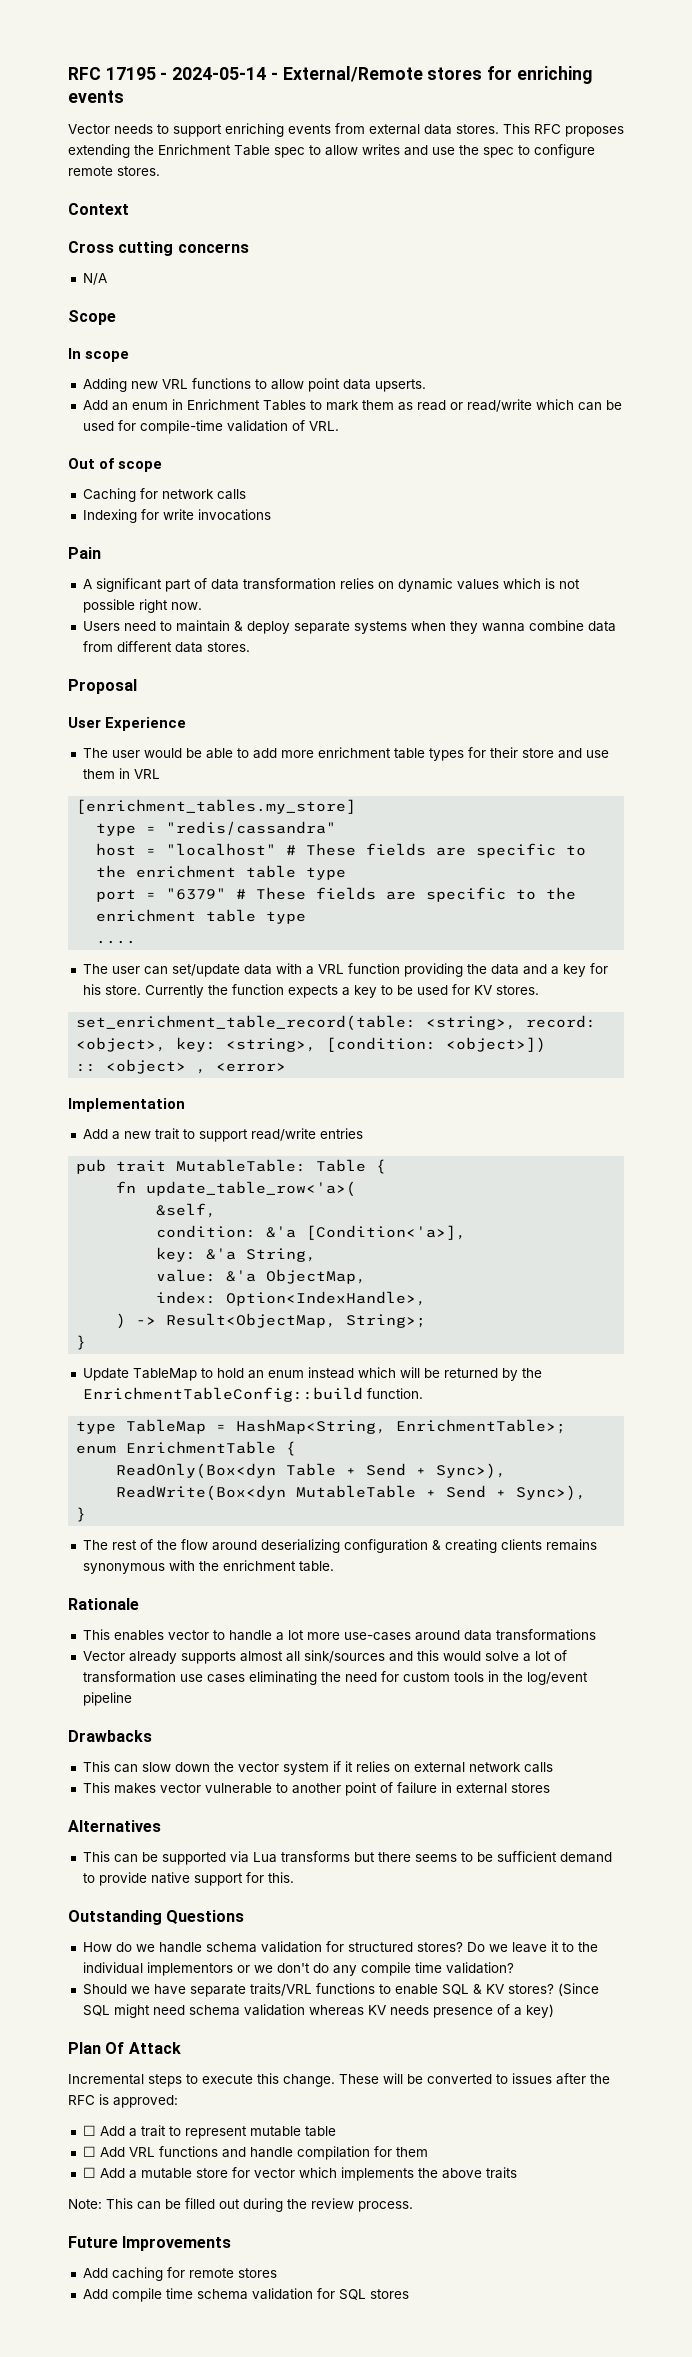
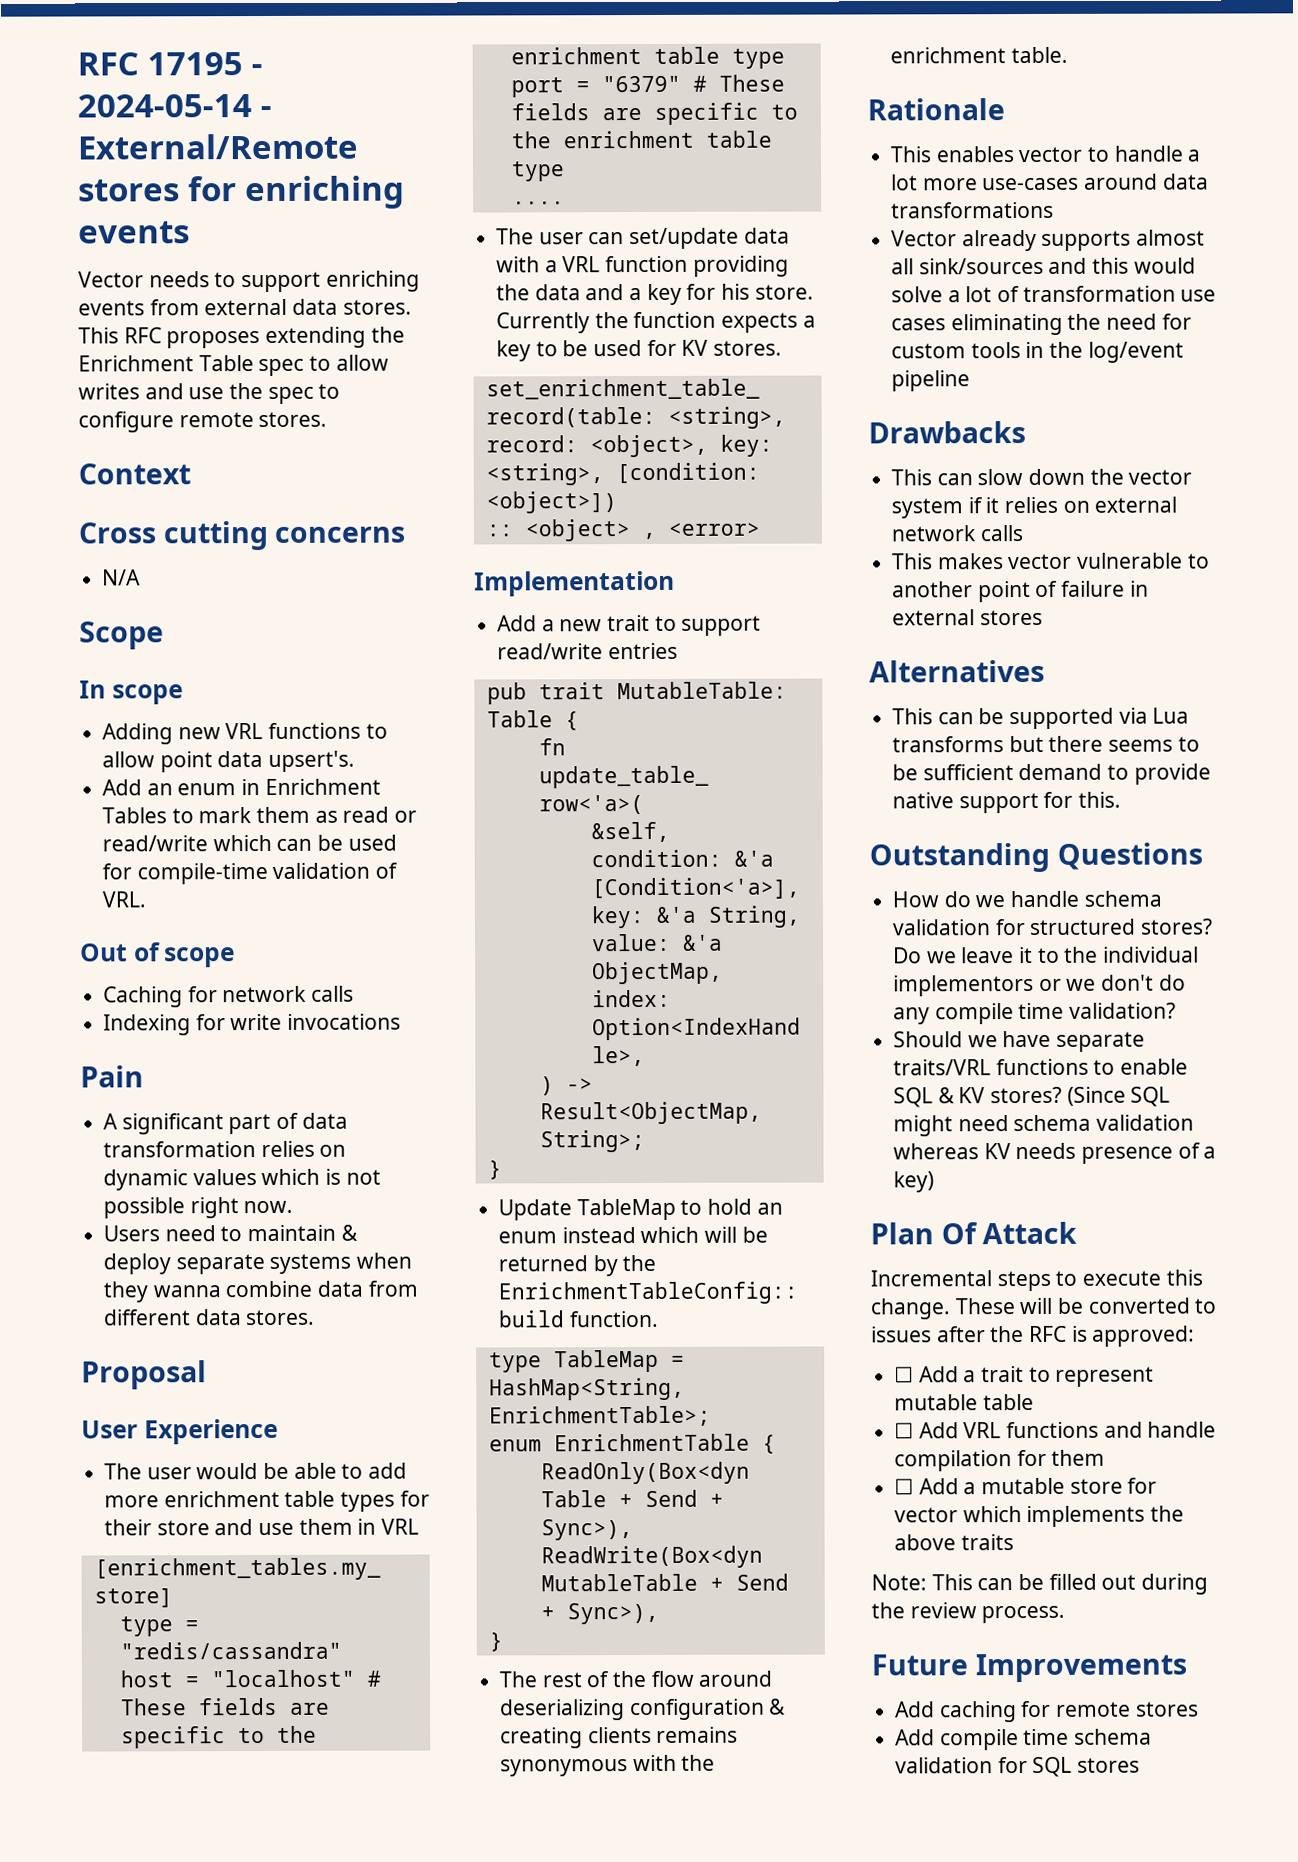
[374,379,426,392] upserts. -> [268,750,356,772] upsert's.

